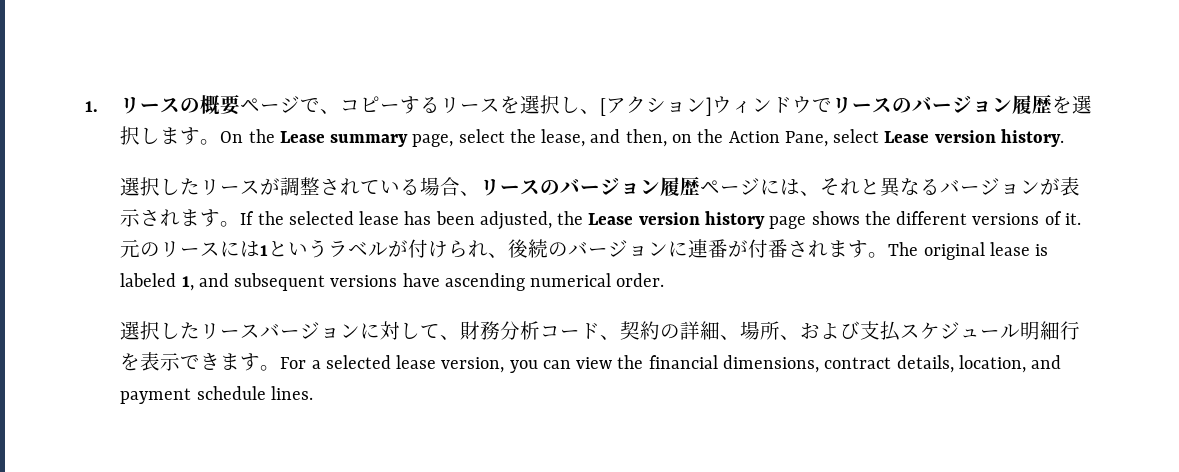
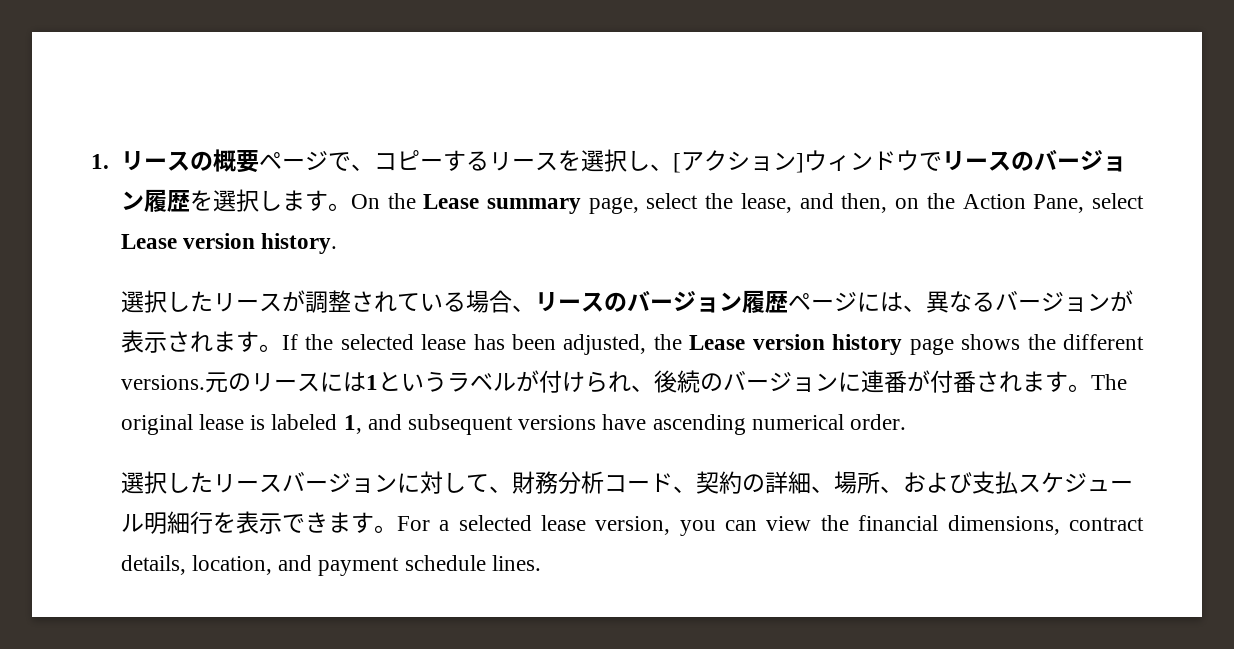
[820,178,881,196] それと -> (926, 308) none
[972,211,1081,225] versions of it. -> [120,375,205,390] versions.

